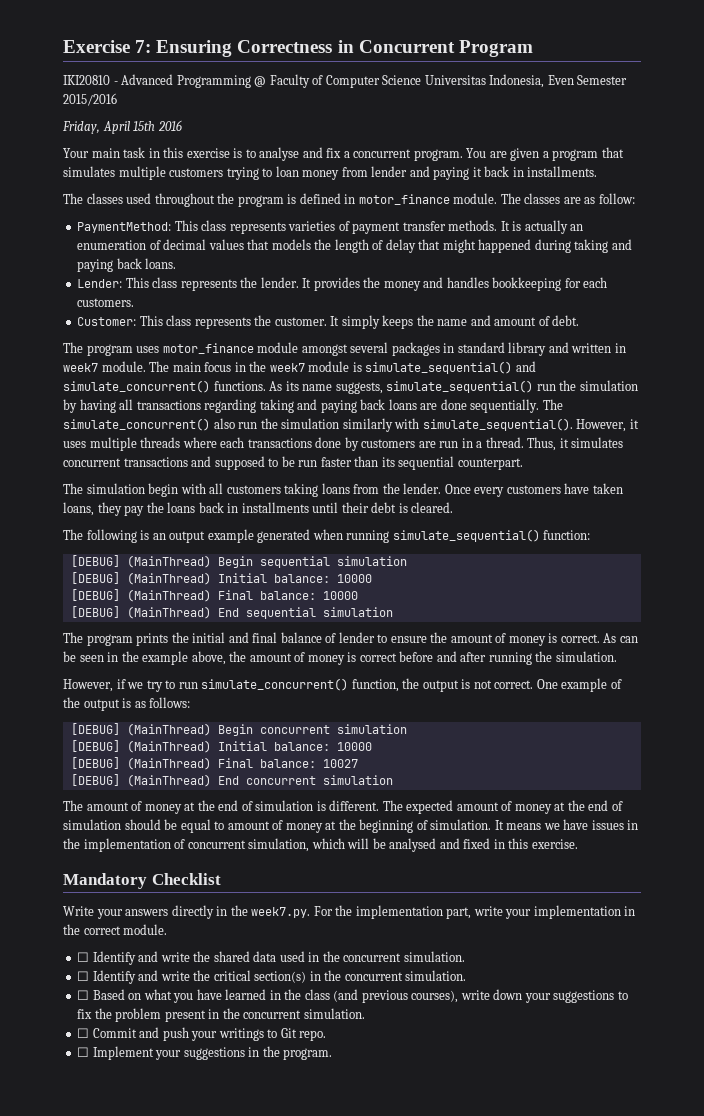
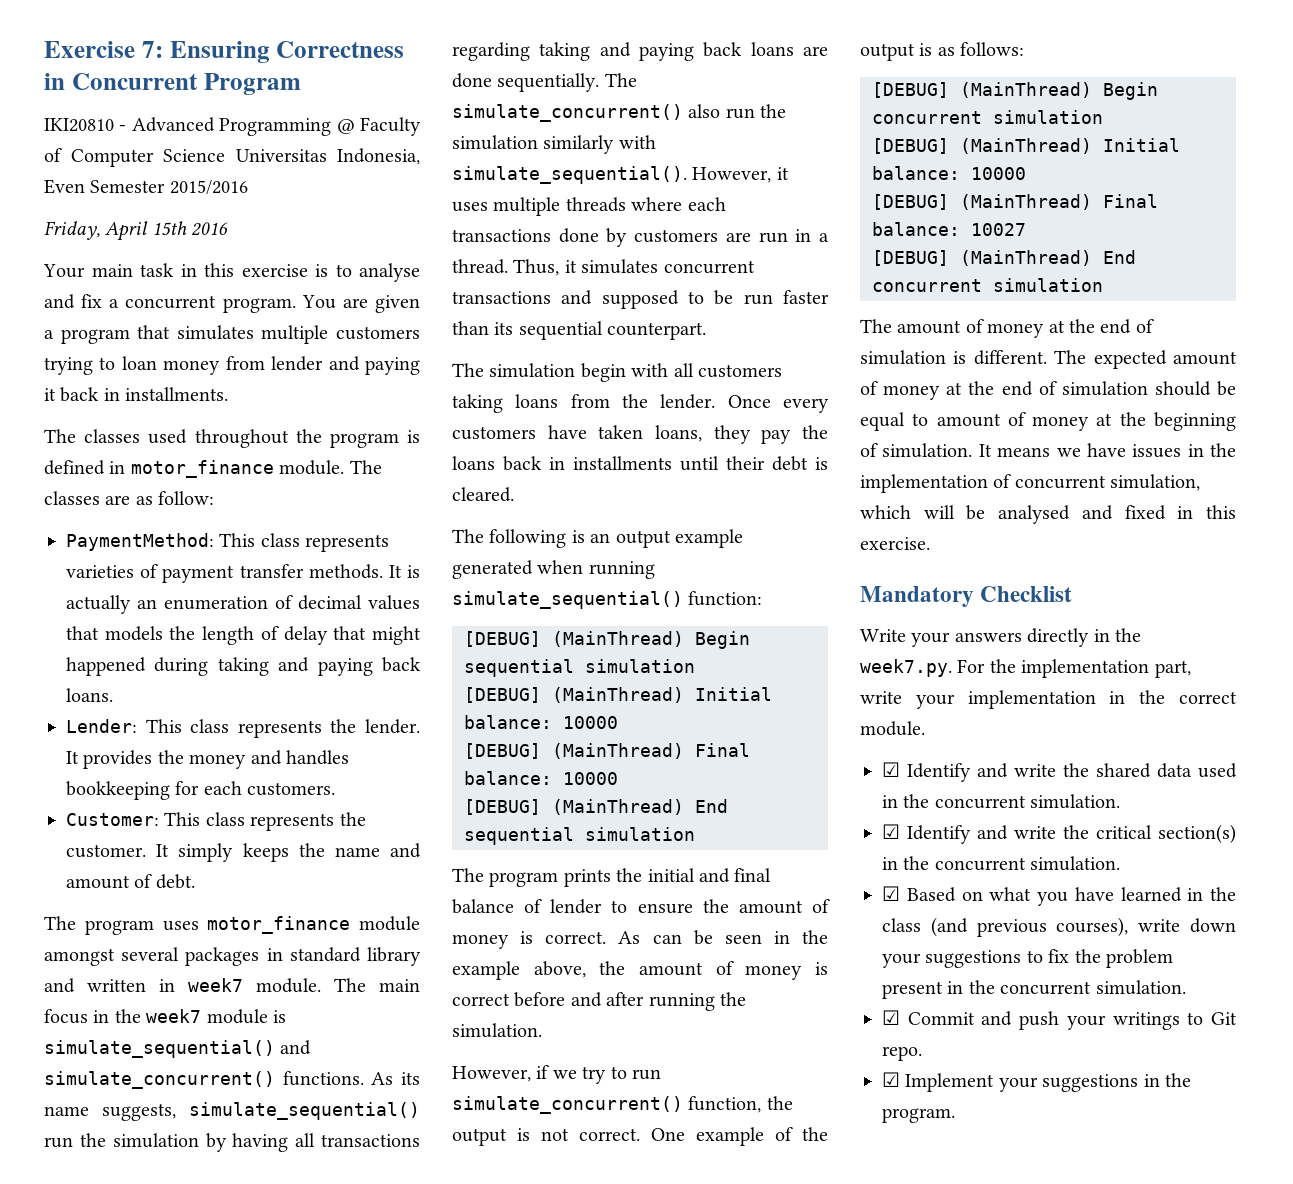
[77,952,90,962] ☐ -> [882,762,900,777] ☑
[77,971,90,981] ☐ -> [882,824,900,839] ☑
[77,990,90,1000] ☐ -> [882,886,900,901] ☑
[77,1028,90,1038] ☐ -> [882,1010,900,1025] ☑
[77,1047,90,1057] ☐ -> [882,1072,900,1087] ☑

